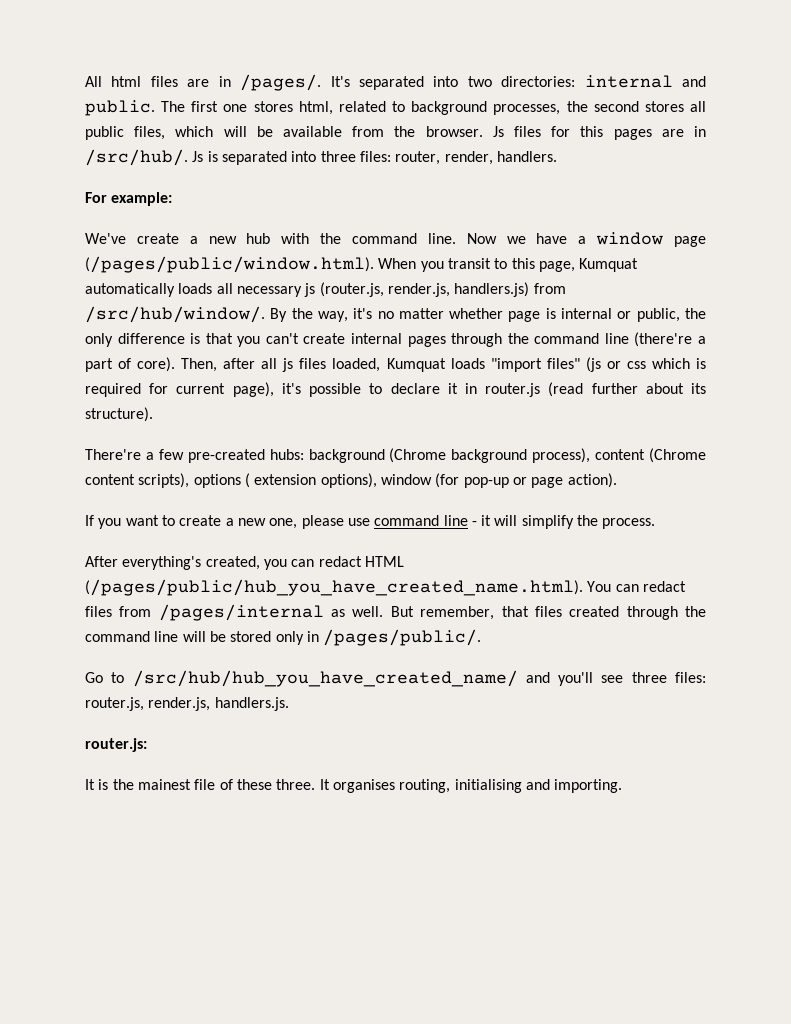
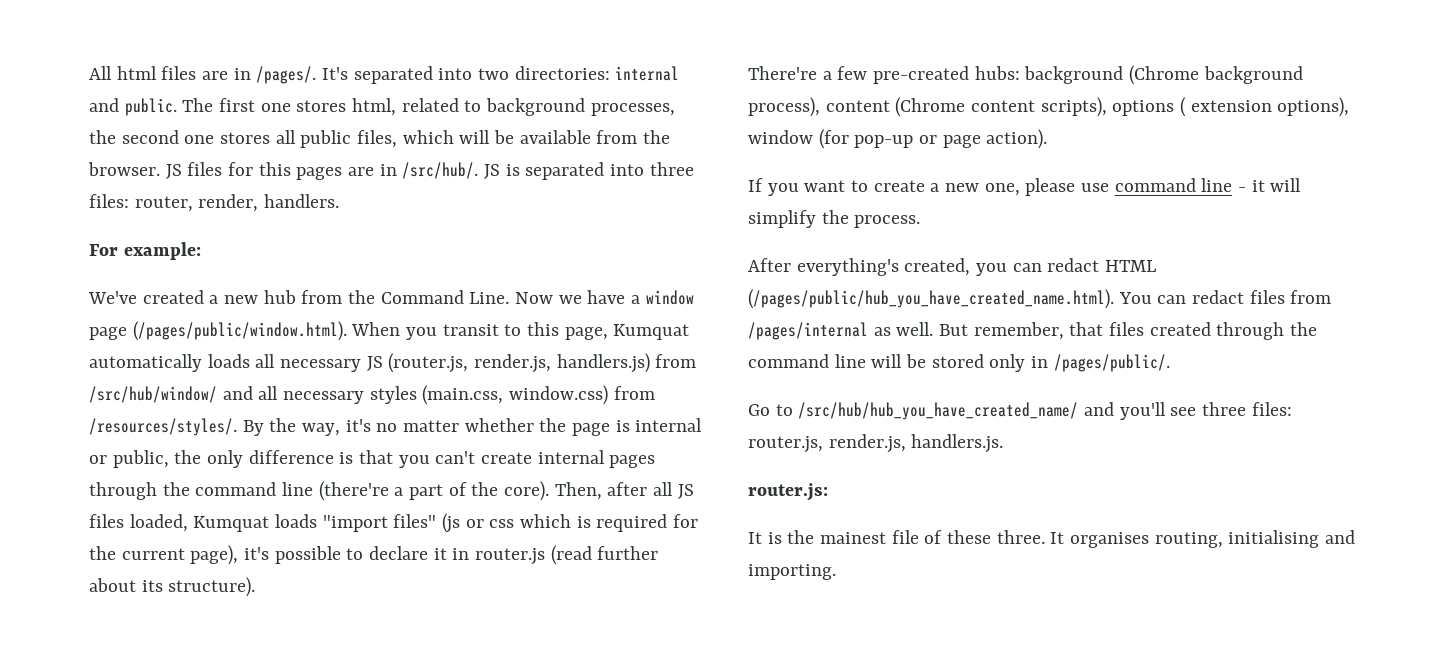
(639, 106) none -> [184,135,215,144] one
[492,126,504,137] Js -> [165,164,182,179] JS
[192,151,204,162] Js -> [484,164,501,179] JS
[136,233,179,244] create -> [142,290,204,304] created
[281,233,456,244] with the command line. -> [301,290,510,304] from the Command Line.
[304,283,316,297] js -> [366,356,383,371] JS
[85,306,265,323] /src/hub/window/. -> [89,385,655,405] [89,418,237,436] /src/hub/window/ and all necessary styles (main.css, window.css) from /resources/styles/.
(504, 313) none -> [539,418,567,432] the
(132, 363) none -> [471,482,499,496] the
[282,358,294,372] js -> [677,484,694,499] JS
(169, 388) none -> [89,546,116,560] the

